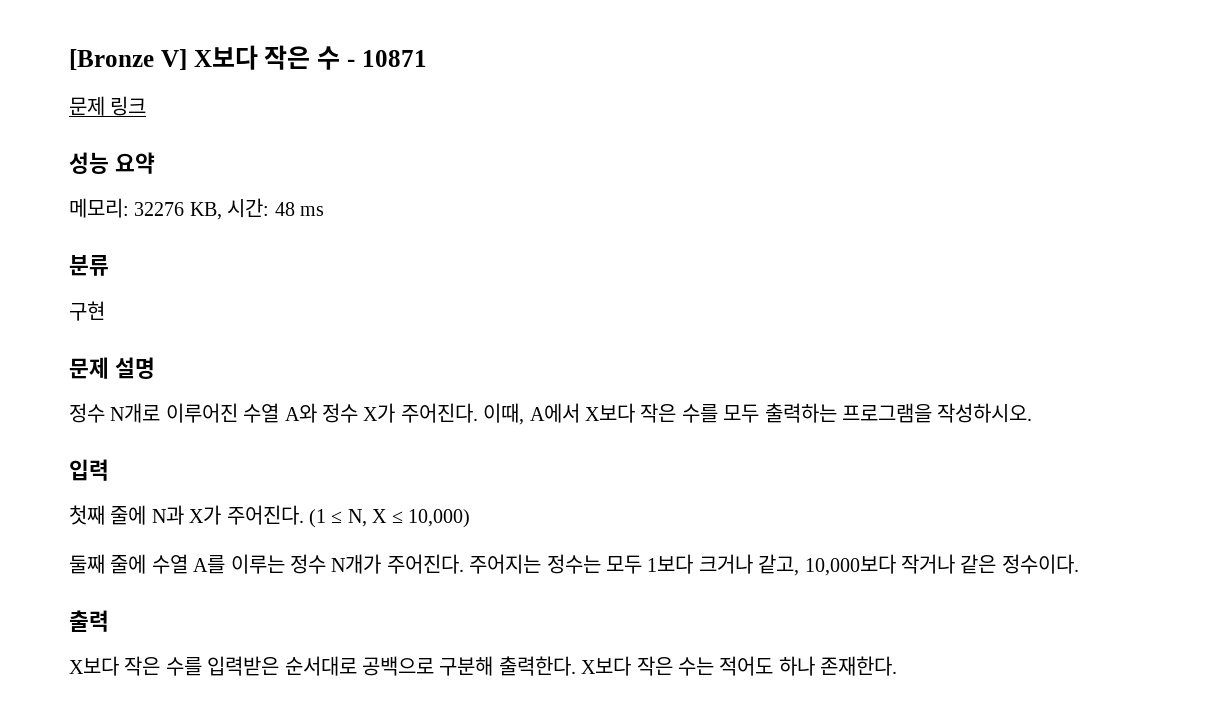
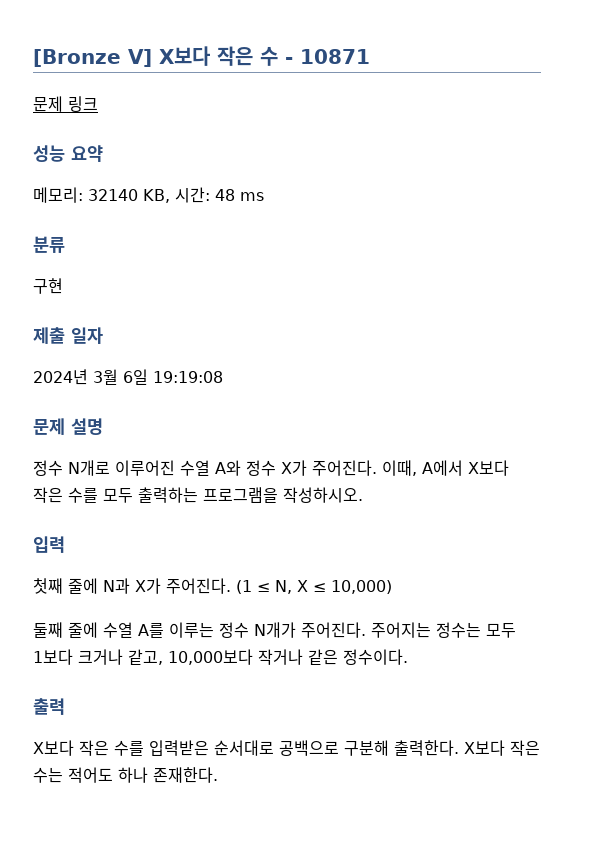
[134,202,185,216] 32276 -> [88,189,138,201] 32140
(105, 311) none -> [33,327,103,344] [33,369,223,385] // 제출 일자 // 2024년 3월 6일 19:19:08

